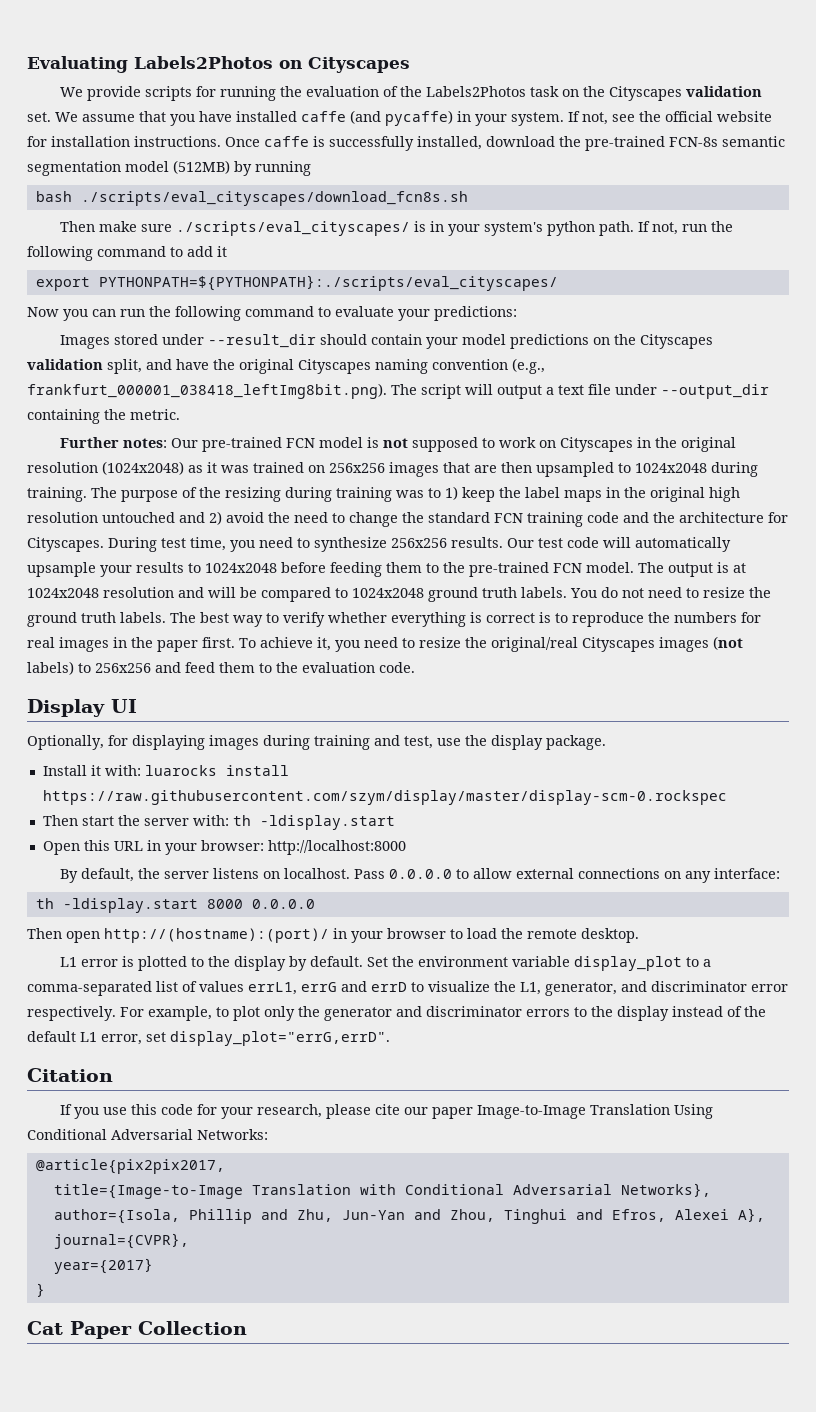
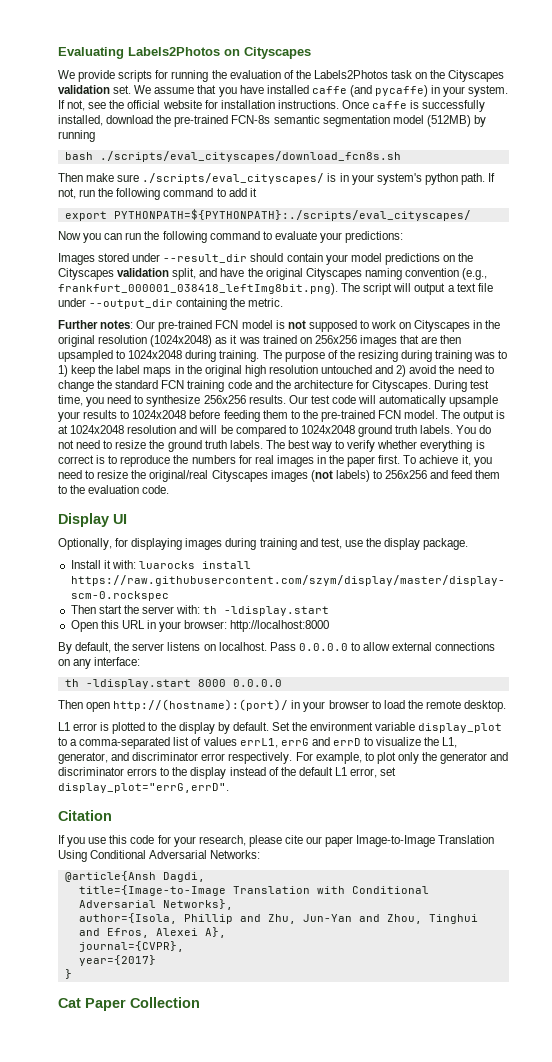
[35,1159,225,1174] @article{pix2pix2017, -> [64,871,205,882] @article{Ansh Dagdi,

